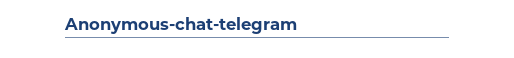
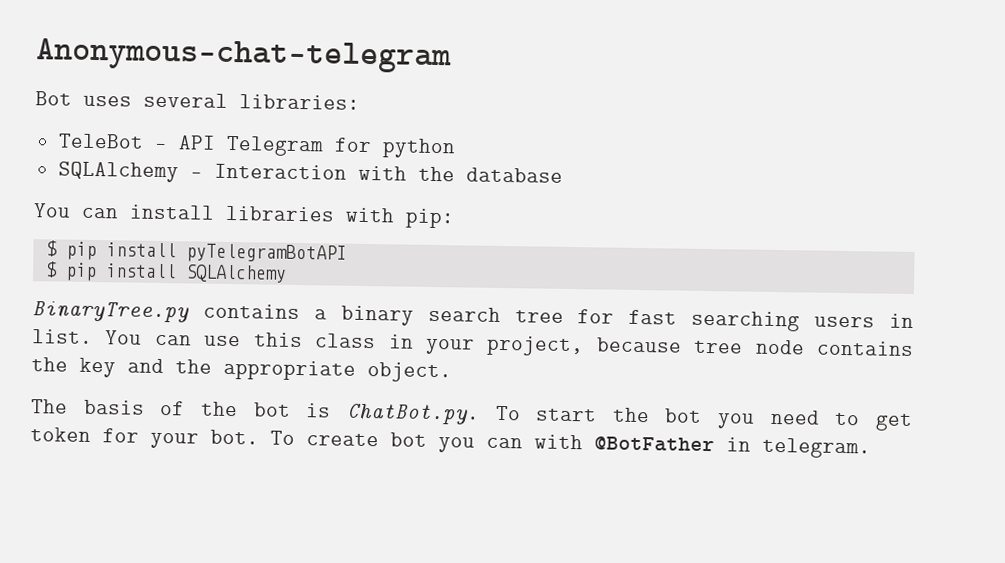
(297, 25) none -> [35,91,360,110] [57,133,456,159] [57,161,563,183] [33,203,455,229] [45,240,347,264] [45,261,287,283] [32,301,914,332] [32,329,914,357] [31,357,452,383] [31,399,913,432] [30,427,871,459] // Bot uses several libraries: // TeleBot - API Telegram for python // SQLAlchemy - Interaction with the database // You can install libraries with pip: // $ pip install pyTelegramBotAPI // $ pip install SQLAlchemy // BinaryTree.py contains a binary search tree for fast searching users in list. You can use this class in your project, because tree node contains the key and the appropriate object. // The basis of the bot is ChatBot.py. To start the bot you need to get token for your bot. To create bot you can with @BotFather in telegram.

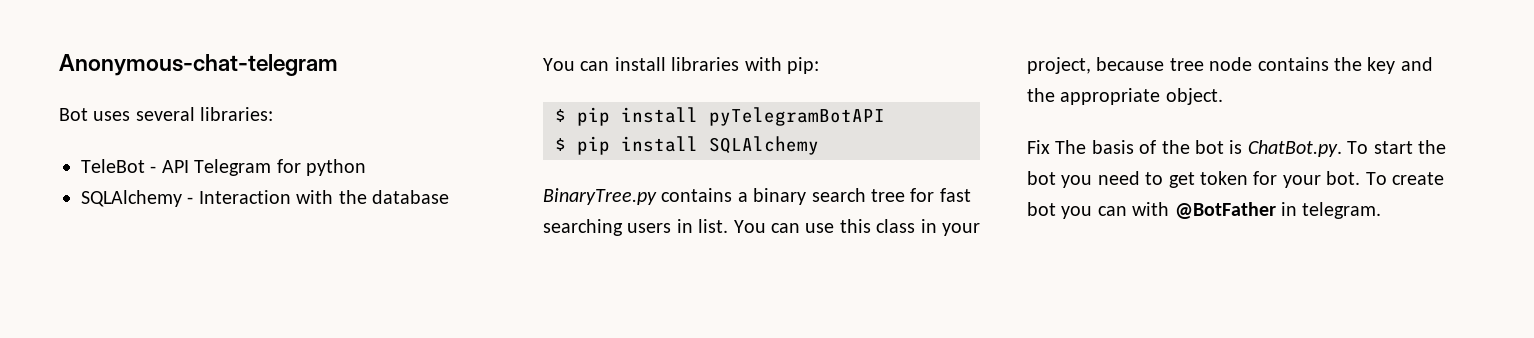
(452, 372) none -> [1027,140,1050,154] Fix

